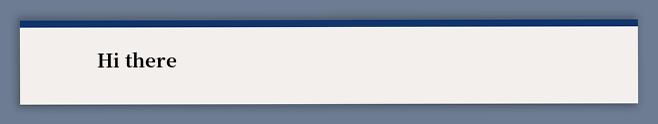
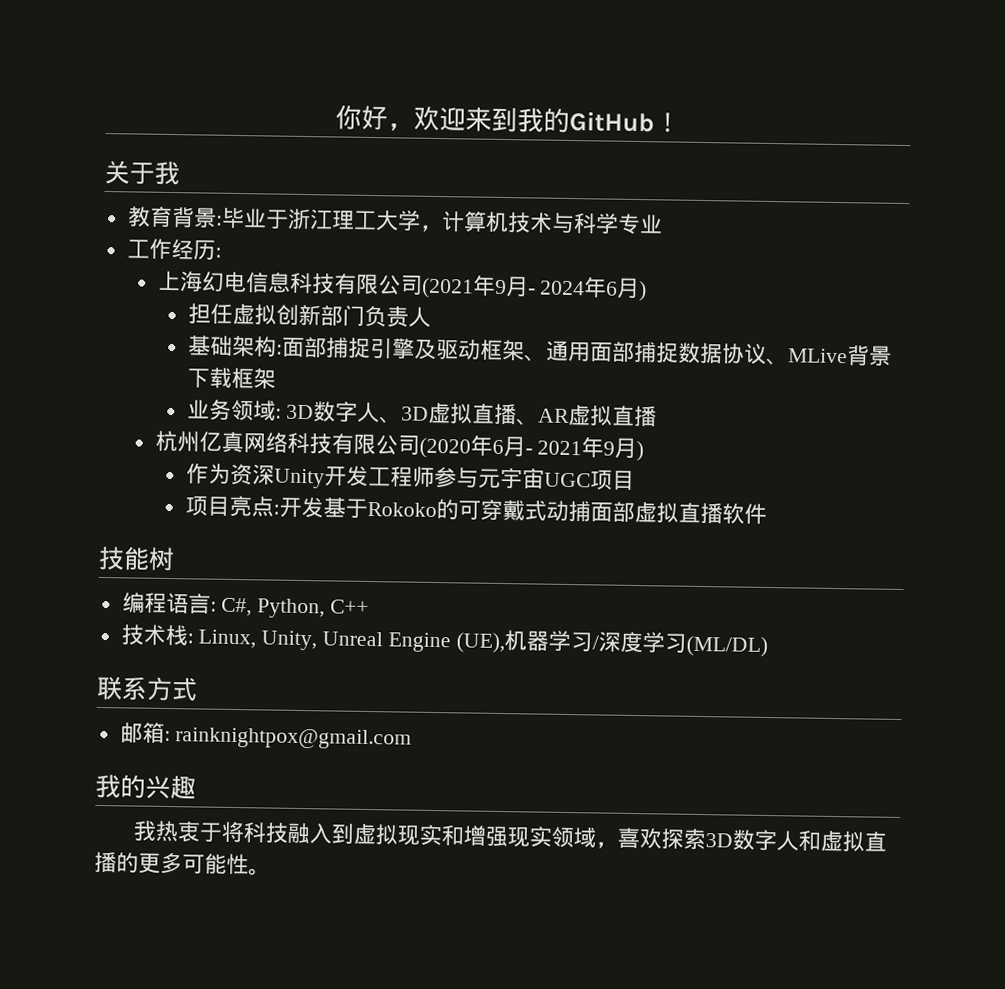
[96,51,179,68] Hi there -> [335,104,681,133] [104,159,180,186] [126,206,663,235] [126,238,222,261] [157,270,648,302] [187,303,431,328] [187,335,892,366] [186,367,276,390] [186,399,658,427] [154,430,645,462] [185,463,635,490] [184,495,767,524] [98,545,175,572] [121,592,370,619] [120,624,768,657] [96,675,198,702] [119,722,413,750] [95,773,196,800] [133,820,888,853] [94,851,271,876] 你好，欢迎来到我的GitHub！ // 关于我 // 教育背景:毕业于浙江理工大学，计算机技术与科学专业 // 工作经历: // 上海幻电信息科技有限公司(2021年9月- 2024年6月) // 担任虚拟创新部门负责人 // 基础架构:面部捕捉引擎及驱动框架、通用面部捕捉数据协议、MLive背景下载框架 // 业务领域: 3D数字人、3D虚拟直播、AR虚拟直播 // 杭州亿真网络科技有限公司(2020年6月- 2021年9月) // 作为资深Unity开发工程师参与元宇宙UGC项目 // 项目亮点:开发基于Rokoko的可穿戴式动捕面部虚拟直播软件 // 技能树 // 编程语言: C#, Python, C++ // 技术栈: Linux, Unity, Unreal Engine (UE),机器学习/深度学习(ML/DL) // 联系方式 // 邮箱: rainknightpox@gmail.com // 我的兴趣 // 我热衷于将科技融入到虚拟现实和增强现实领域，喜欢探索3D数字人和虚拟直播的更多可能性。

